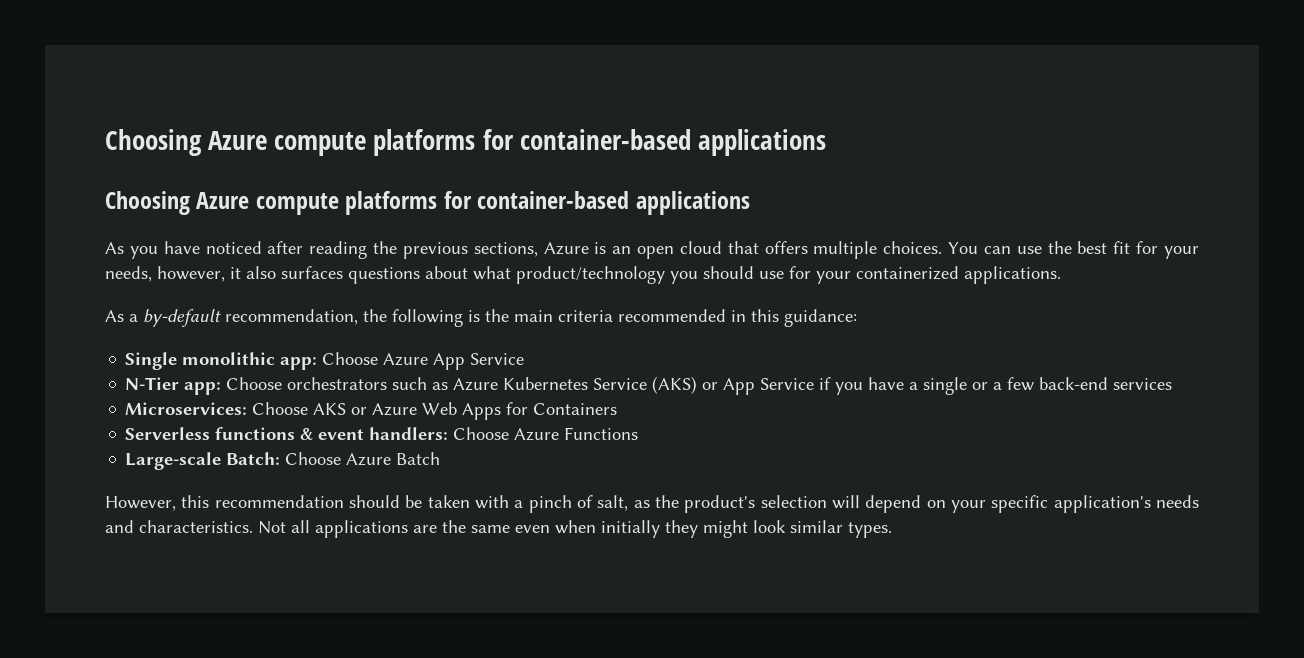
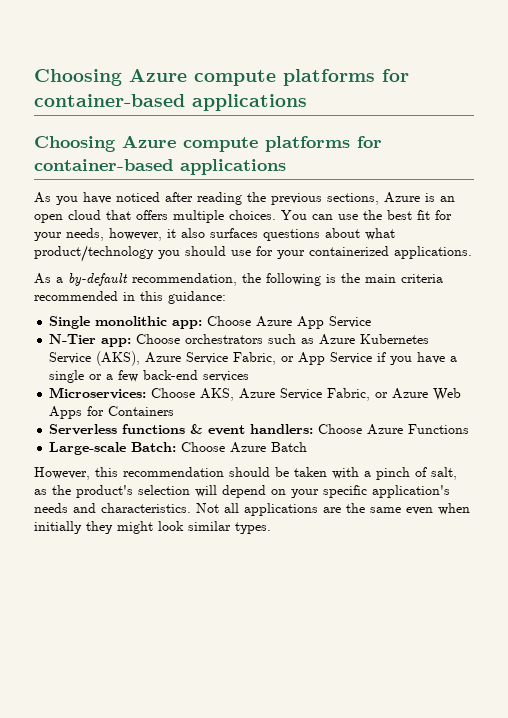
[652,376,698,394] (AKS) -> [96,351,277,366] (AKS), Azure Service Fabric,
[313,403,347,415] AKS -> [200,388,371,401] AKS, Azure Service Fabric,

